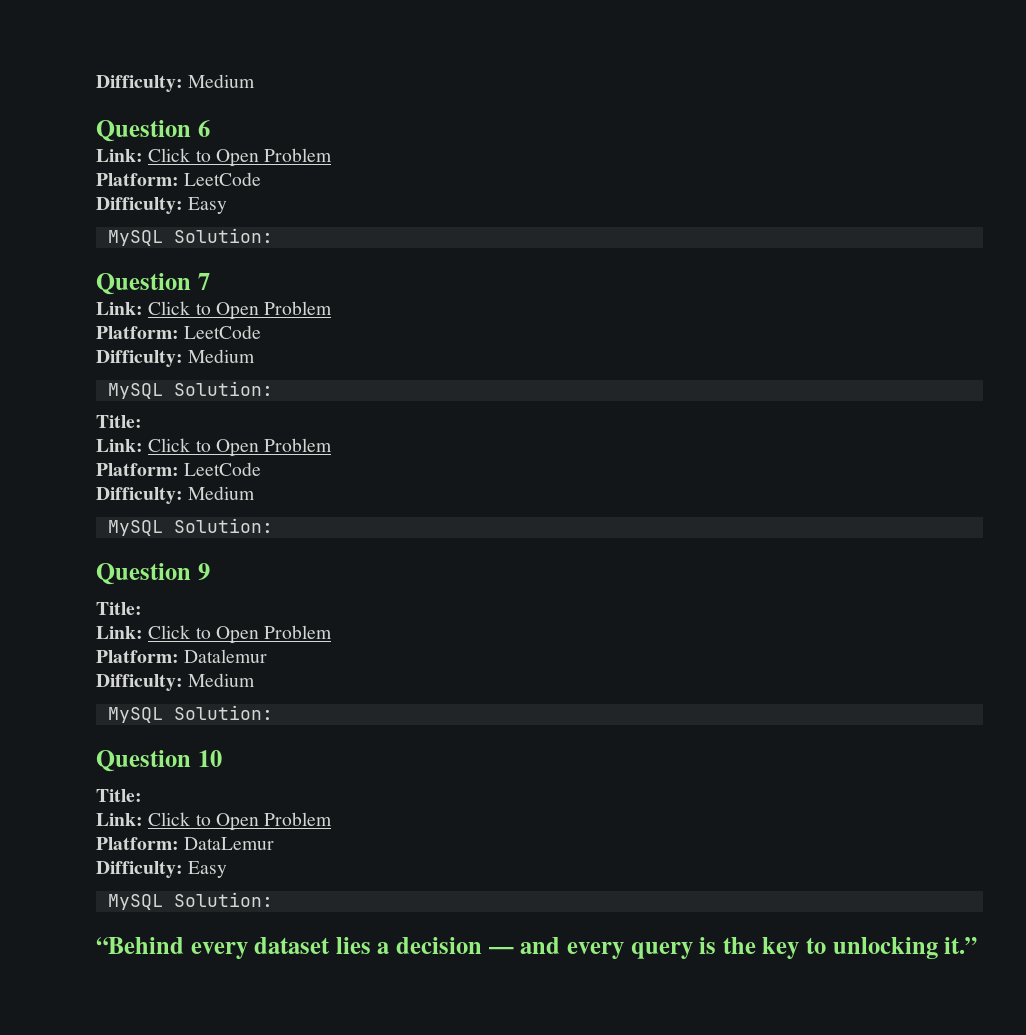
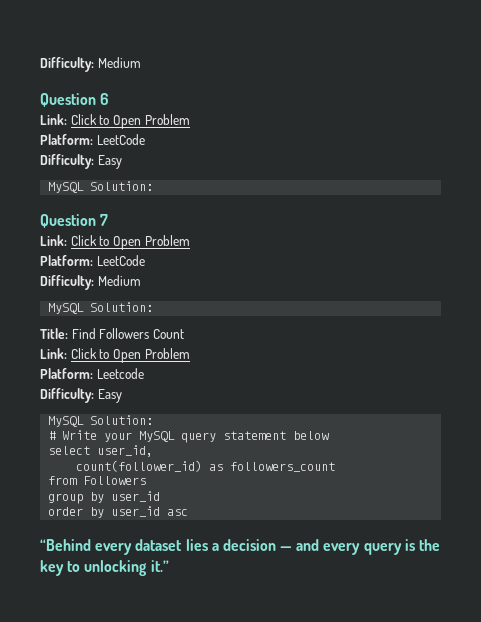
[96,438,333,457] [96,462,262,476] [96,486,256,504] [107,518,273,536] [96,563,210,585] [96,602,142,615] [96,625,333,644] [96,649,268,663] [96,673,256,691] [107,705,273,723] [96,750,222,772] [96,789,142,802] [96,812,333,831] [96,837,275,850] [96,861,228,878] [107,892,273,910] // Link: Click to Open Problem // Platform: LeetCode // Difficulty: Medium // MySQL Solution: // Question 9 // Title: // Link: Click to Open Problem // Platform: Datalemur // Difficulty: Medium // MySQL Solution: // Question 10 // Title: // Link: Click to Open Problem // Platform: DataLemur // Difficulty: Easy // MySQL Solution: -> [71,328,184,339] [40,348,190,363] [40,368,144,379] [40,388,122,403] [48,415,154,427] [48,430,330,443] [48,445,154,457] [76,460,336,472] [48,476,147,485] [48,491,161,504] [48,506,189,518] Find Followers Count // Link: Click to Open Problem // Platform: Leetcode // Difficulty: Easy // MySQL Solution: // # Write your MySQL query statement below // select user_id, // count(follower_id) as followers_count // from Followers // group by user_id // order by user_id asc

